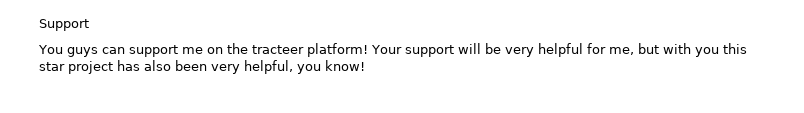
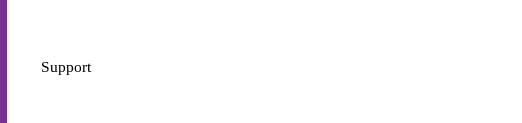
[38,43,747,57] [39,60,365,74] // You guys can support me on the tracteer platform! Your support will be very helpful for me, but with you this star project has also been very helpful, you know! -> (92, 68) none

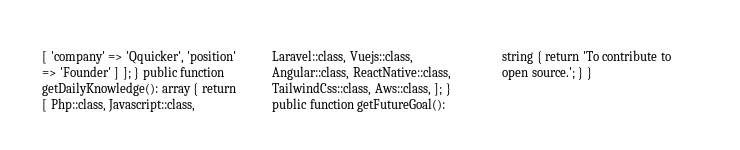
[41,62,92,75] Support -> [42,50,237,64] [42,66,225,80] [42,82,236,96] [42,98,196,112] [272,50,413,64] [272,66,451,80] [272,82,451,96] [272,98,446,112] [502,50,671,64] [502,67,592,80] [ 'company' => 'Qquicker', 'position' => 'Founder' ] ]; } public function getDailyKnowledge(): array { return [ Php::class, Javascript::class, Laravel::class, Vuejs::class, Angular::class, ReactNative::class, TailwindCss::class, Aws::class, ]; } public function getFutureGoal(): string { return 'To contribute to open source.'; } }

